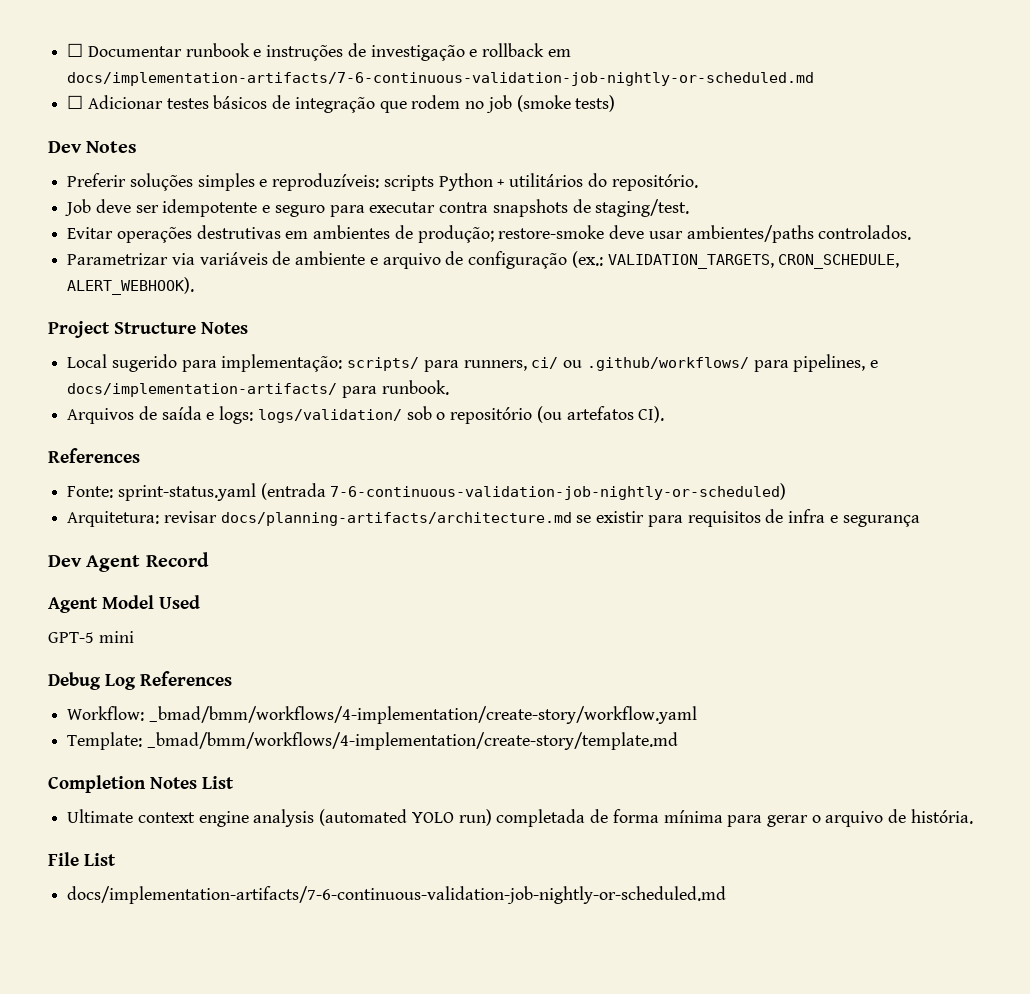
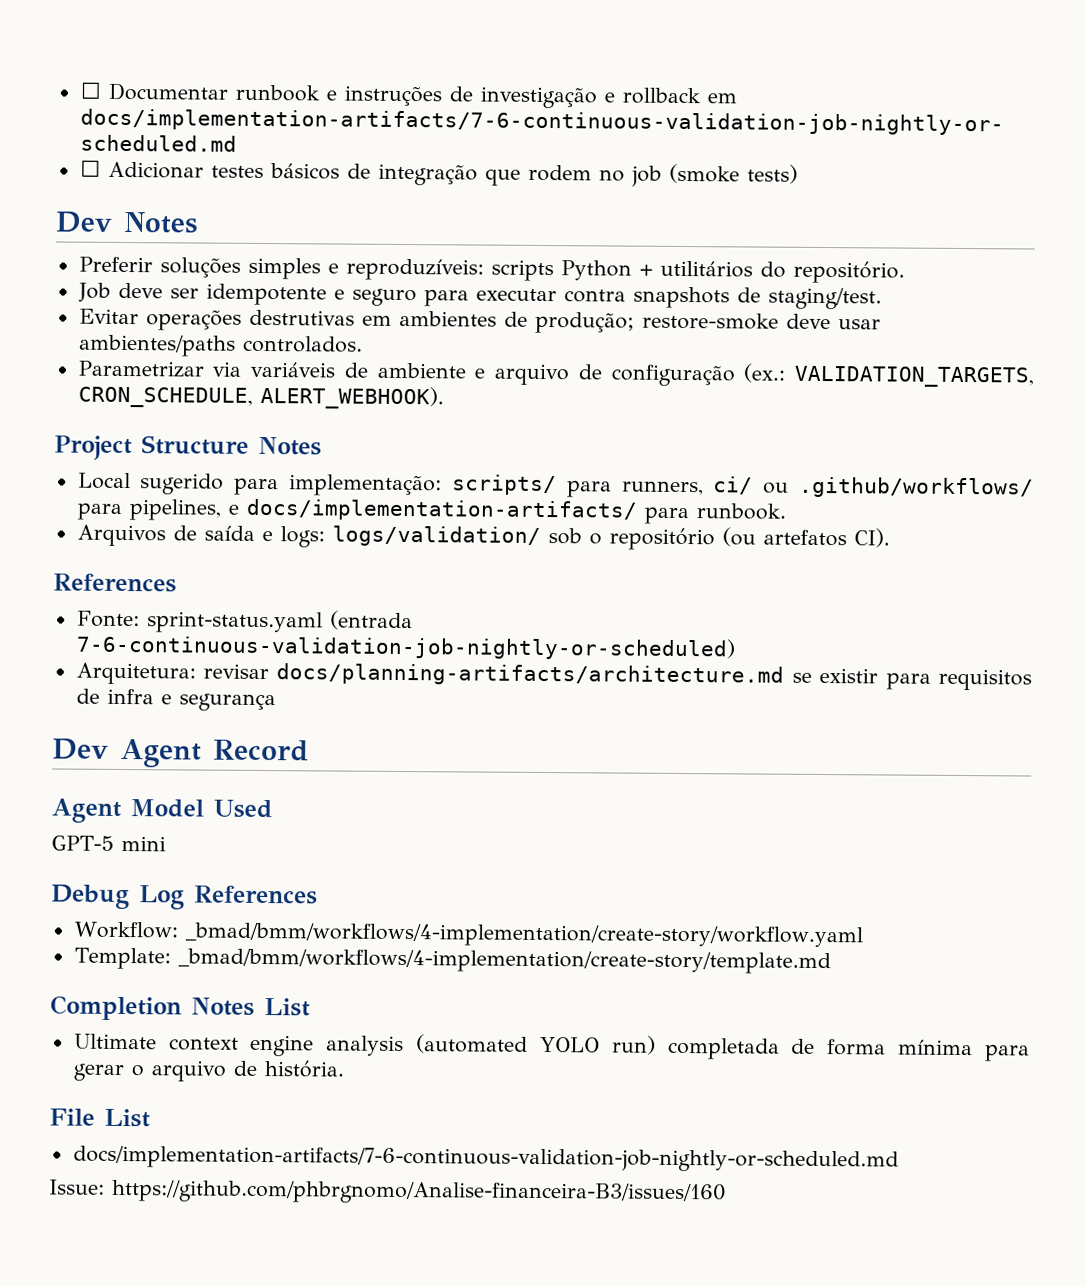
(727, 895) none -> [49,1179,726,1206] // Issue: https://github.com/phbrgnomo/Analise-financeira-B3/issues/160

